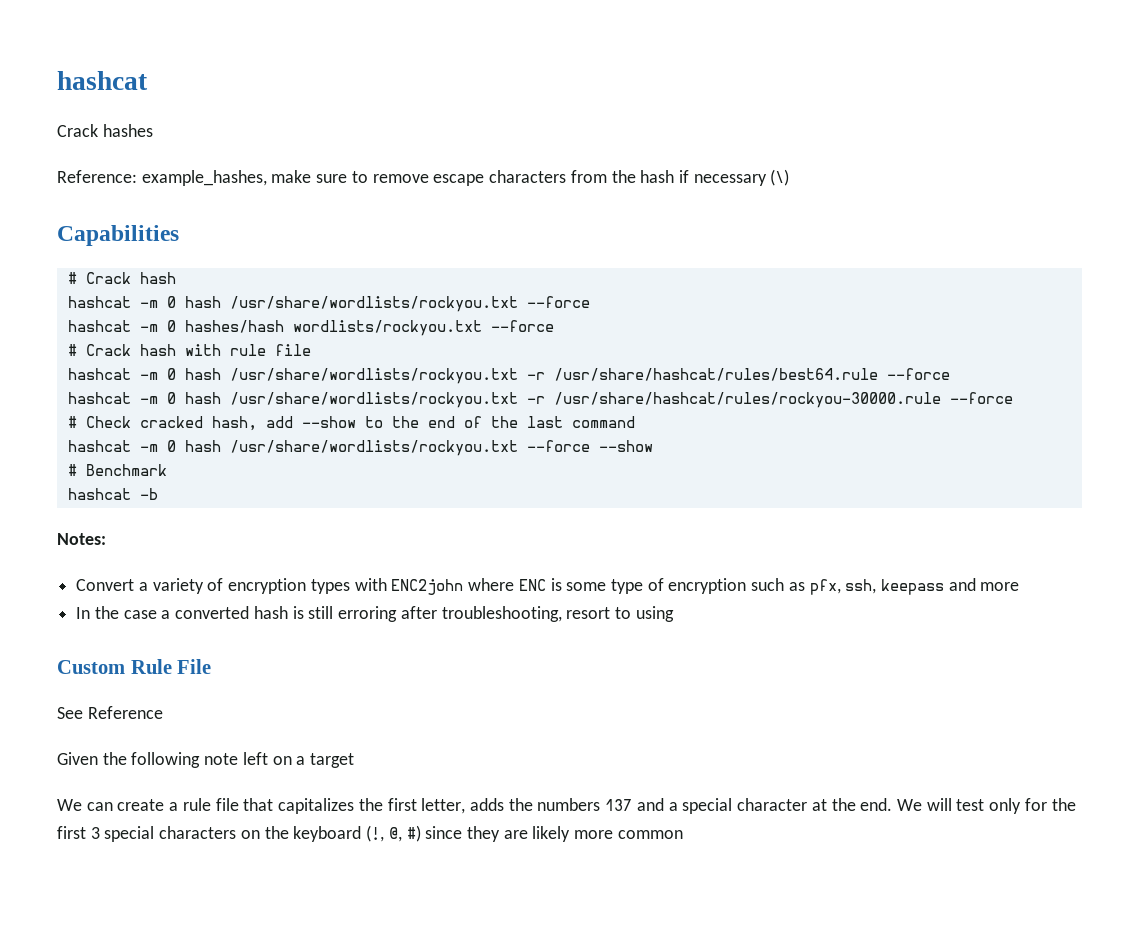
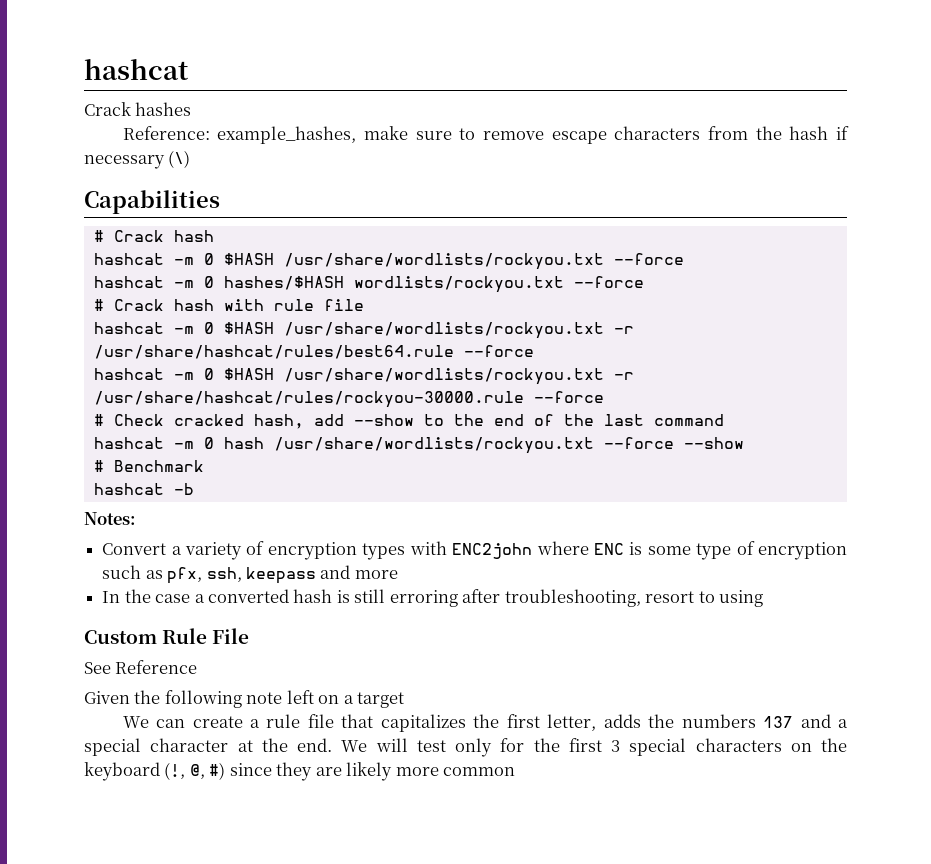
[184,296,221,308] hash -> [223,253,274,265] $HASH
[184,320,284,333] hashes/hash -> [223,276,344,290] hashes/$HASH
[184,368,221,380] hash -> [223,322,274,334] $HASH
[184,392,221,404] hash -> [223,368,274,380] $HASH

